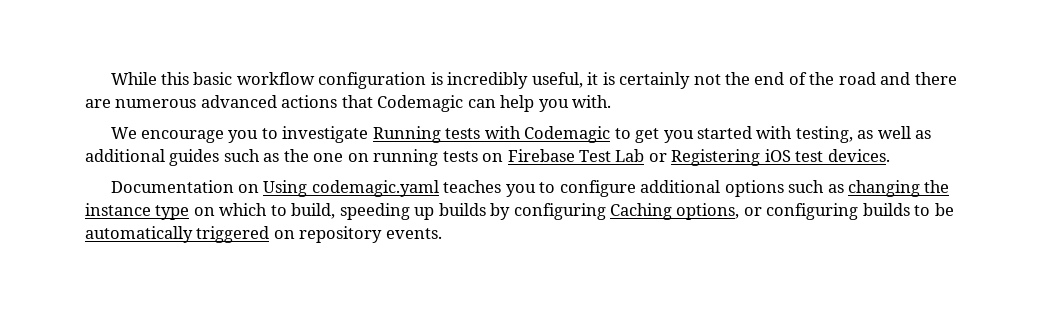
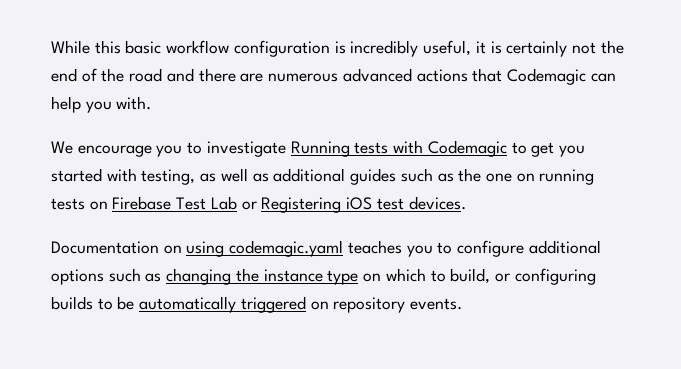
[263,180,308,197] Using -> [186,241,225,257] using
[339,203,740,220] speeding up builds by configuring Caching options, -> (491, 276) none

